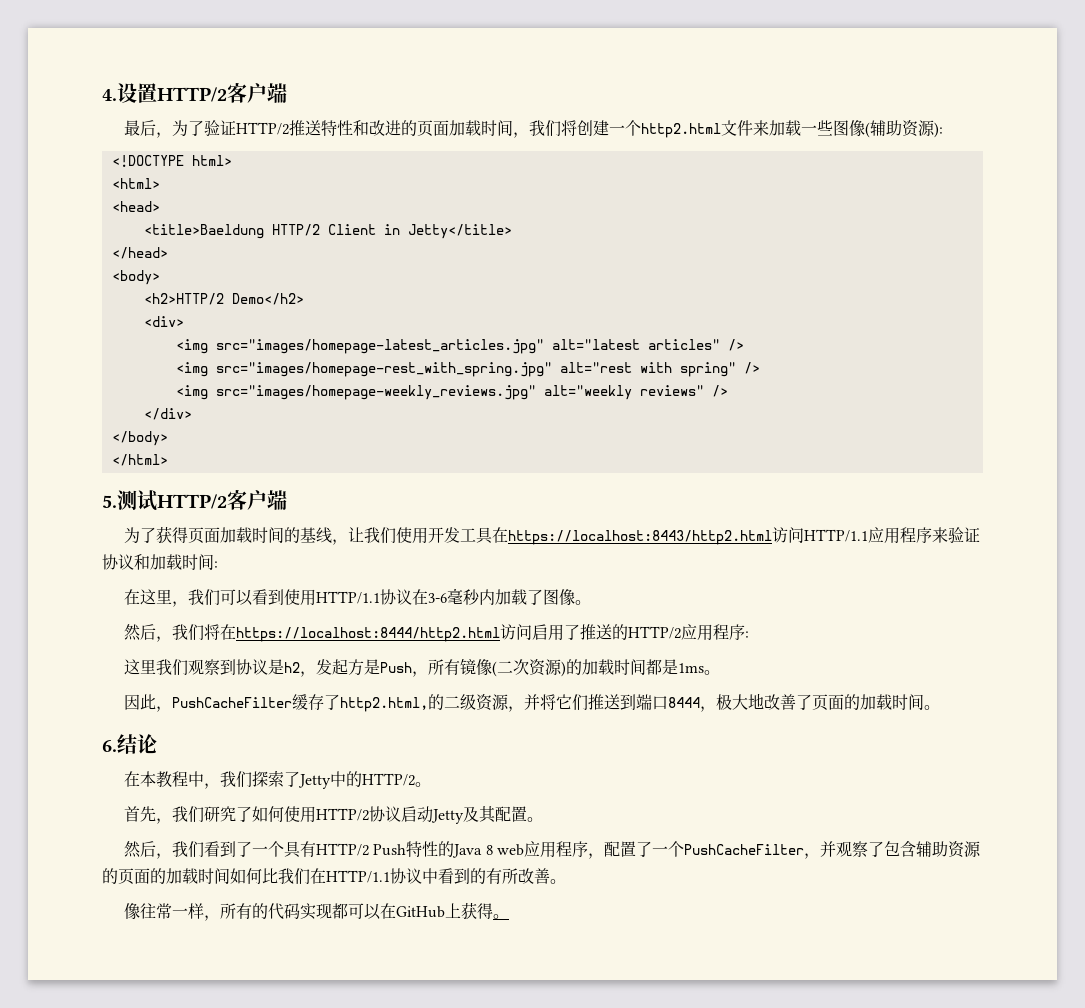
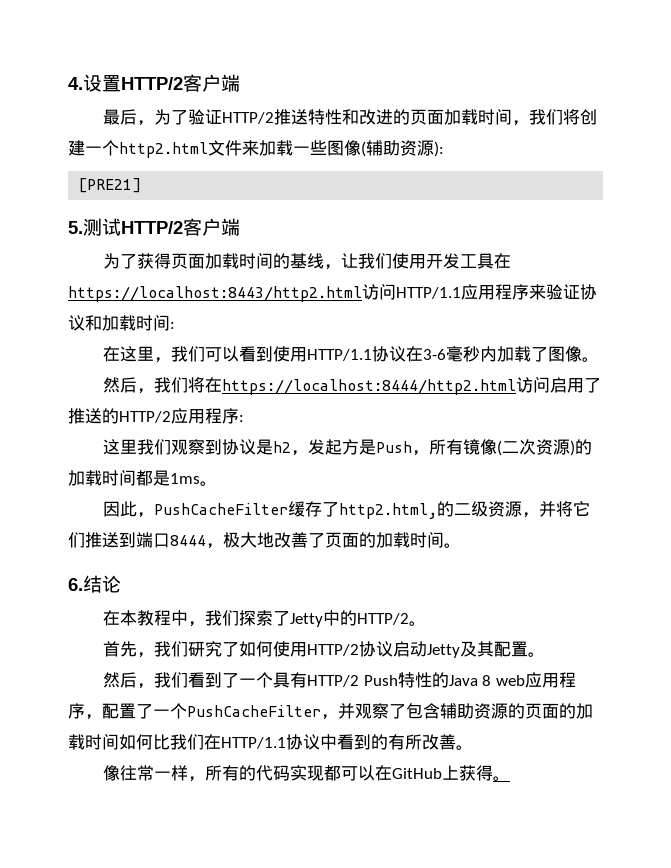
[111,155,232,167] [111,178,160,189] [111,201,160,212] [143,224,512,239] [111,247,168,259] [111,270,160,285] [143,293,304,305] [143,316,184,327] [175,339,744,354] [175,362,760,377] [175,385,728,400] [143,408,192,420] [111,431,168,446] [111,454,168,466] <!DOCTYPE html> // <html> // <head> // <title>Baeldung HTTP/2 Client in Jetty</title> // </head> // <body> // <h2>HTTP/2 Demo</h2> // <div> // <img src="images/homepage-latest_articles.jpg" alt="latest articles" /> // <img src="images/homepage-rest_with_spring.jpg" alt="rest with spring" /> // <img src="images/homepage-weekly_reviews.jpg" alt="weekly reviews" /> // </div> // </body> // </html> -> [78,178,142,193] [PRE21]

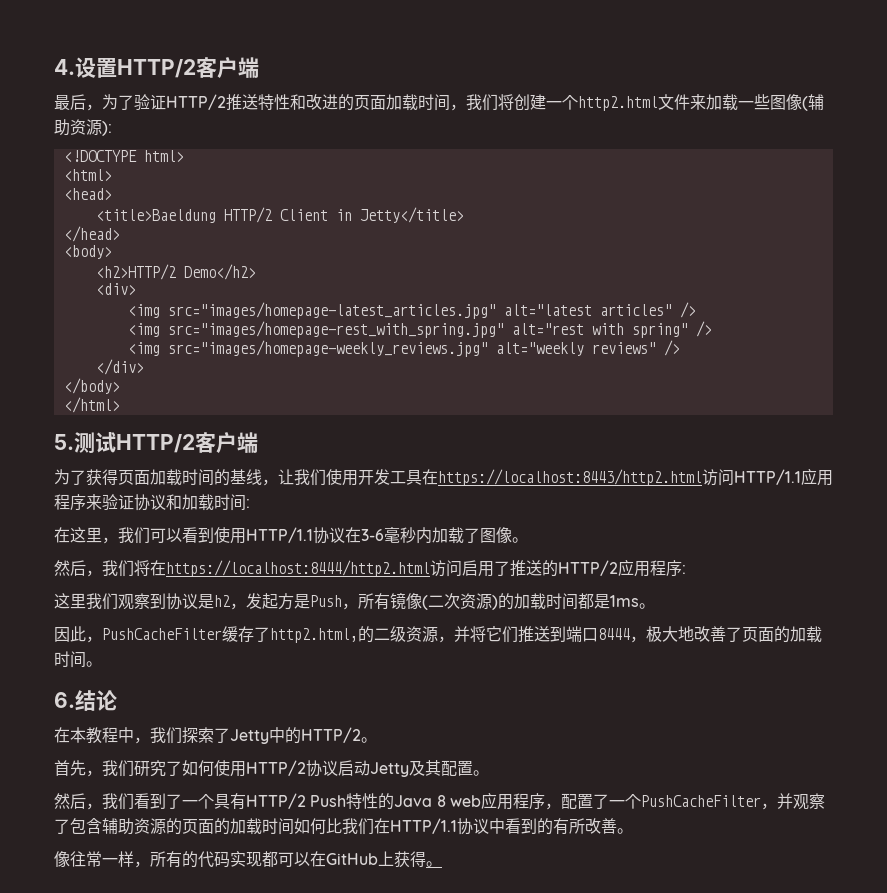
[78,178,142,193] [PRE21] -> [63,150,184,162] [63,169,112,181] [63,188,112,200] [95,207,464,223] [63,226,120,242] [63,245,112,259] [95,264,256,280] [95,283,136,295] [127,302,696,319] [127,321,712,338] [127,340,680,357] [95,359,144,375] [63,378,120,394] [63,397,120,413] <!DOCTYPE html> // <html> // <head> // <title>Baeldung HTTP/2 Client in Jetty</title> // </head> // <body> // <h2>HTTP/2 Demo</h2> // <div> // <img src="images/homepage-latest_articles.jpg" alt="latest articles" /> // <img src="images/homepage-rest_with_spring.jpg" alt="rest with spring" /> // <img src="images/homepage-weekly_reviews.jpg" alt="weekly reviews" /> // </div> // </body> // </html>

